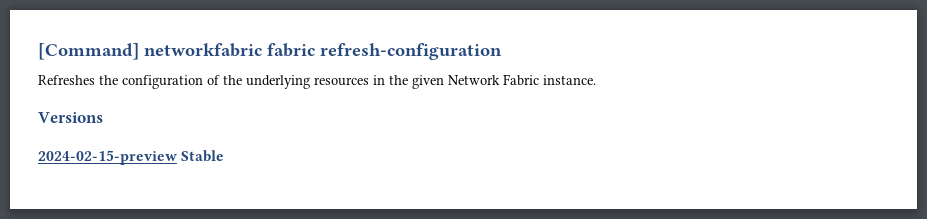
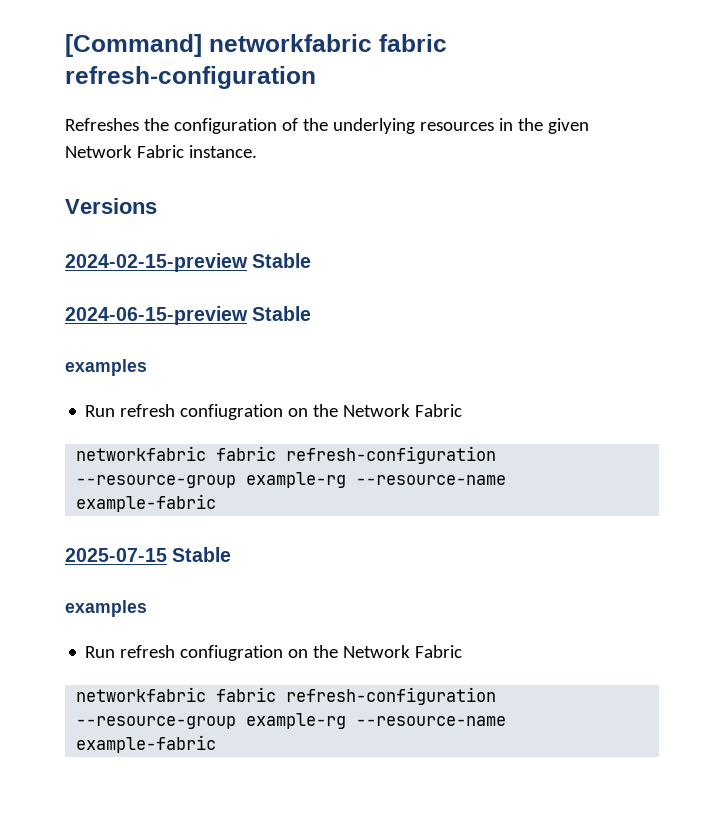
(225, 156) none -> [65,306,312,325] [65,359,147,376] [85,404,463,420] [76,446,497,464] [76,472,507,488] [76,494,217,512] [65,547,232,562] [65,600,147,617] [85,645,463,661] [76,687,497,705] [76,713,507,729] [76,735,217,753] // 2024-06-15-preview Stable // examples // Run refresh confiugration on the Network Fabric // networkfabric fabric refresh-configuration --resource-group example-rg --resource-name example-fabric // 2025-07-15 Stable // examples // Run refresh confiugration on the Network Fabric // networkfabric fabric refresh-configuration --resource-group example-rg --resource-name example-fabric

